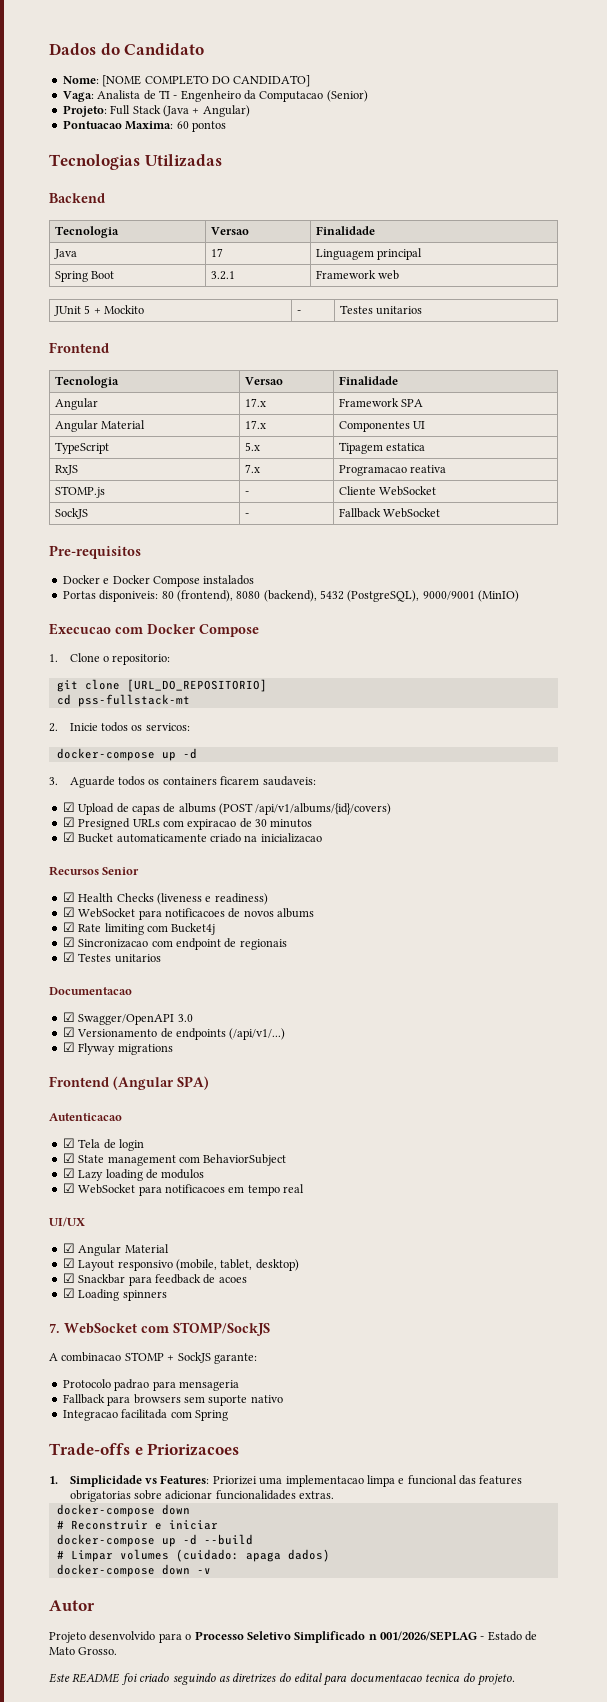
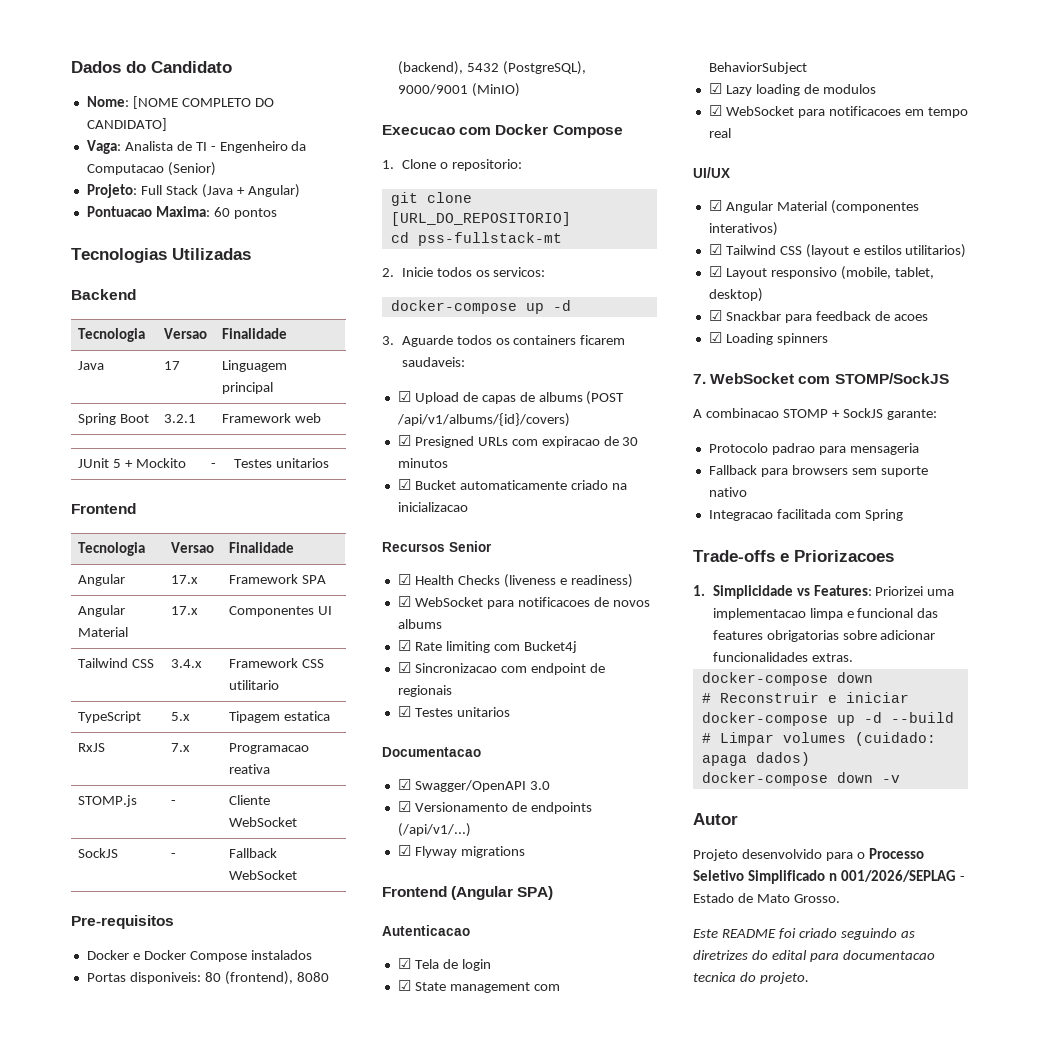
(426, 425) none -> [78,658,154,668] [171,659,203,668] [229,658,324,668] [229,680,280,690] // Tailwind CSS | 3.4.x | Framework CSS utilitario
(169, 1248) none -> [830,200,919,214] [708,222,778,236] [708,244,967,258] (componentes interativos) // ☑ Tailwind CSS (layout e estilos utilitarios)

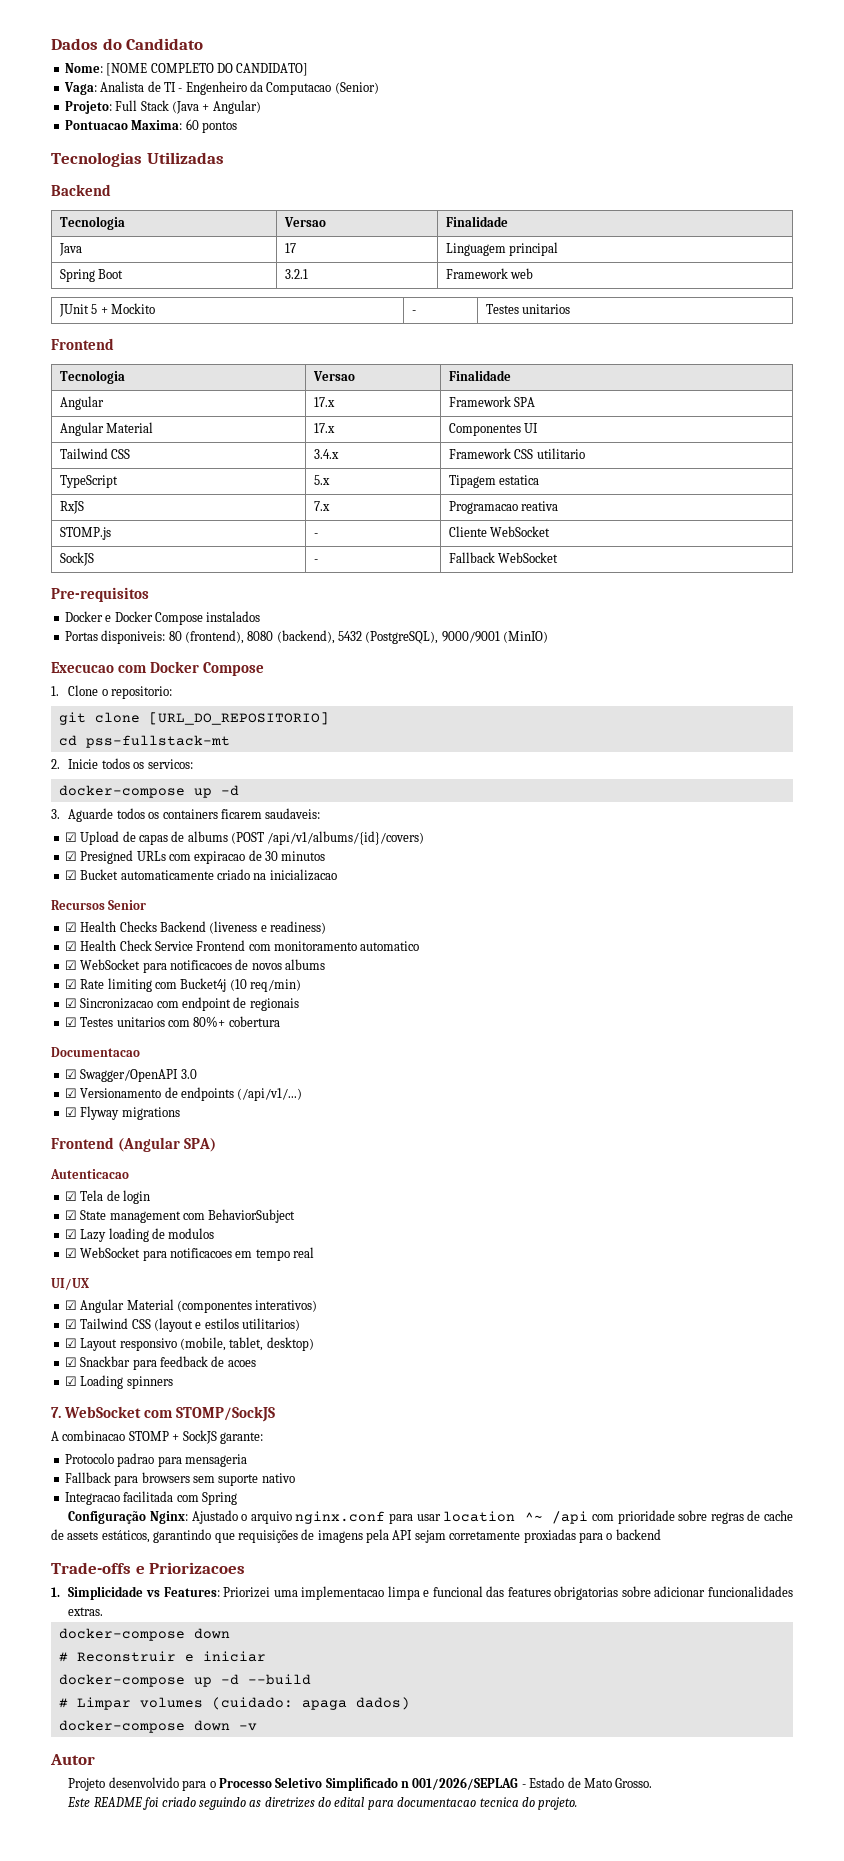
(500, 580) none -> [159,921,206,932] Backend
(633, 581) none -> [64,940,420,951] // ☑ Health Check Service Frontend com monitoramento automatico
(577, 647) none -> [229,979,301,992] (10 req/min)
(510, 712) none -> [167,1016,280,1027] com 80%+ cobertura
(903, 515) none -> [68,1510,793,1524] [51,1529,661,1543] // Configuração Nginx: Ajustado o arquivo nginx.conf para usar location ^~ /api com prioridade sobre regras de cache de assets estáticos, garantindo que requisições de imagens pela API sejam corretamente proxiadas para o backend

